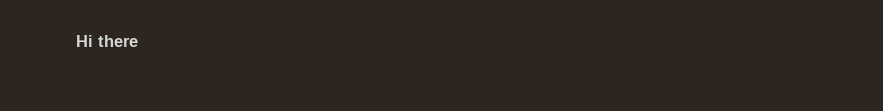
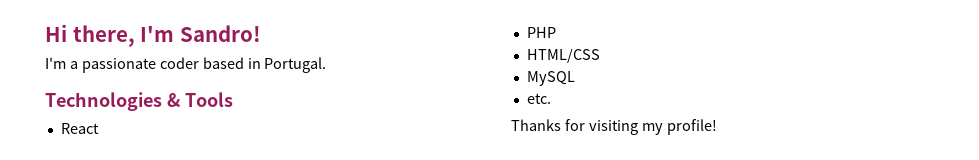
[98,35,138,47] there -> [72,25,261,47] [45,57,327,73] [45,92,233,111] [60,123,99,134] [526,27,556,38] [526,48,600,63] [526,71,575,86] [526,93,551,104] [511,119,717,135] there, I'm Sandro! // I'm a passionate coder based in Portugal. // Technologies & Tools // React // PHP // HTML/CSS // MySQL // etc. // Thanks for visiting my profile!

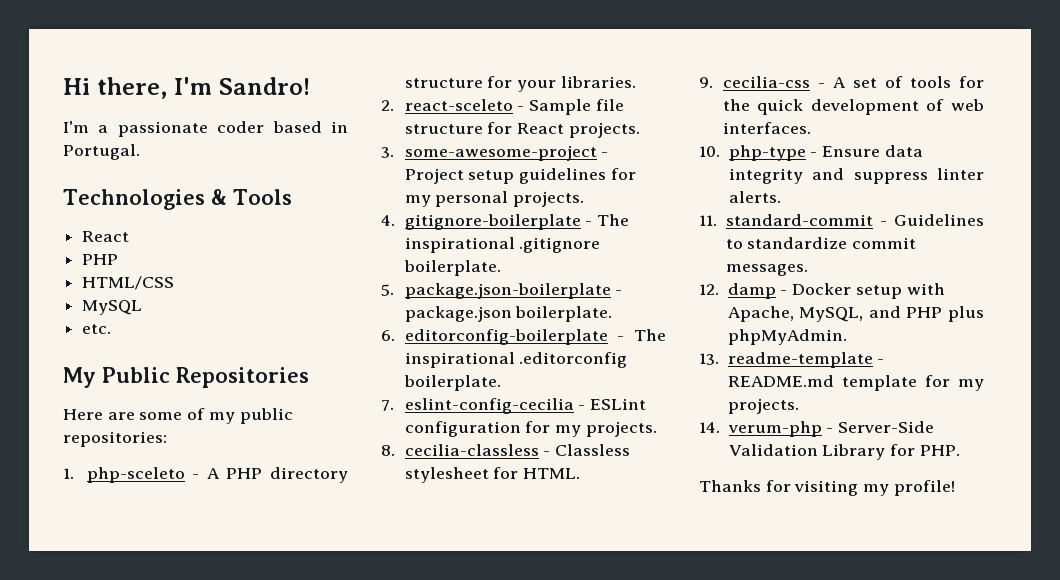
(551, 98) none -> [63,367,309,388] [63,408,293,424] [63,431,167,447] [63,467,348,483] [404,76,636,92] [381,99,624,115] [404,122,640,138] [381,145,609,161] [404,168,636,184] [404,191,585,207] [381,214,630,230] [404,237,601,253] [403,260,501,276] [381,283,623,299] [404,306,613,322] [381,329,666,345] [404,352,628,368] [403,375,501,391] [381,398,647,414] [404,421,657,437] [381,444,631,456] [404,467,581,483] [699,76,984,88] [722,99,984,115] [722,122,811,134] [699,145,923,161] [728,168,984,184] [728,191,781,203] [699,214,984,226] [725,237,917,249] [725,264,808,276] [699,283,945,299] [727,306,984,322] [727,329,847,345] [699,352,885,368] [727,375,984,391] [727,398,799,414] [699,421,935,437] [728,444,960,460] // My Public Repositories // Here are some of my public repositories: // 1. php-sceleto - A PHP directory structure for your libraries. // 2. react-sceleto - Sample file structure for React projects. // 3. some-awesome-project - Project setup guidelines for my personal projects. // 4. gitignore-boilerplate - The inspirational .gitignore boilerplate. // 5. package.json-boilerplate - package.json boilerplate. // 6. editorconfig-boilerplate - The inspirational .editorconfig boilerplate. // 7. eslint-config-cecilia - ESLint configuration for my projects. // 8. cecilia-classless - Classless stylesheet for HTML. // 9. cecilia-css - A set of tools for the quick development of web interfaces. // 10. php-type - Ensure data integrity and suppress linter alerts. // 11. standard-commit - Guidelines to standardize commit messages. // 12. damp - Docker setup with Apache, MySQL, and PHP plus phpMyAdmin. // 13. readme-template - README.md template for my projects. // 14. verum-php - Server-Side Validation Library for PHP.

